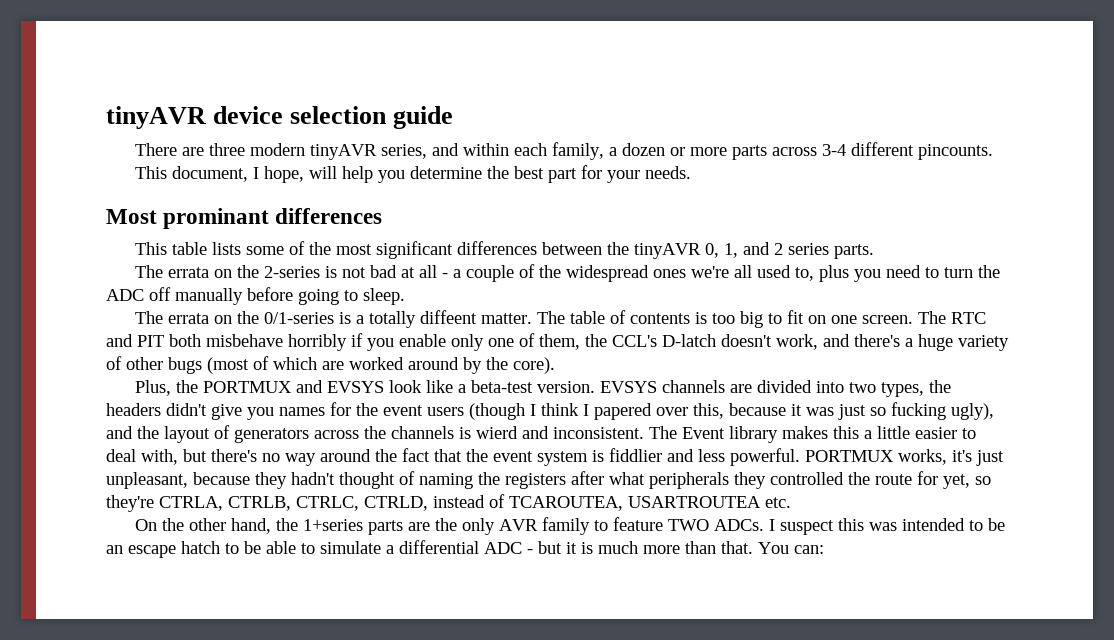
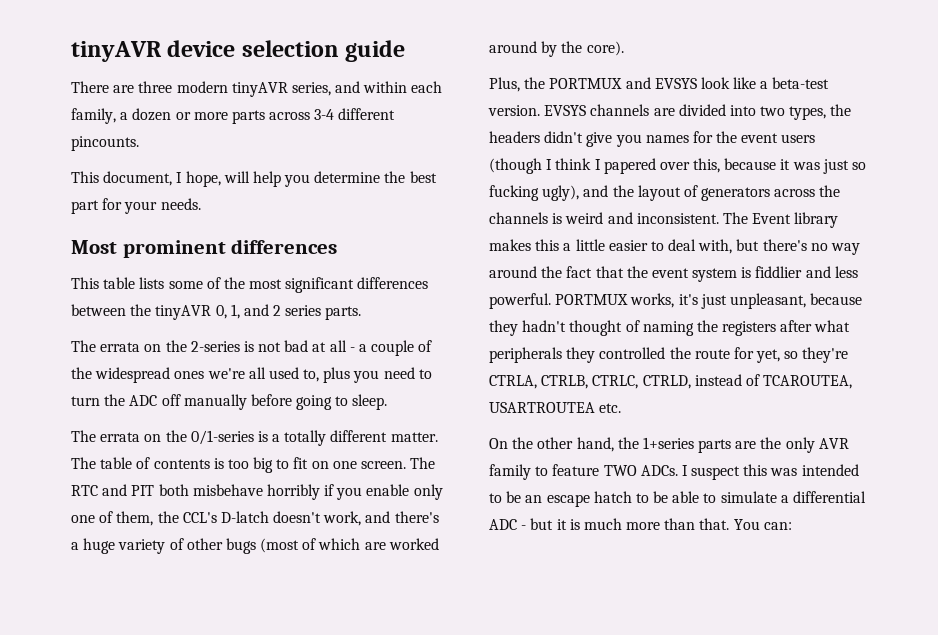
[163,208,270,229] prominant -> [122,240,226,258] prominent
[419,310,477,324] diffeent -> [330,430,388,442] different
[476,426,518,439] wierd -> [565,212,604,224] weird

